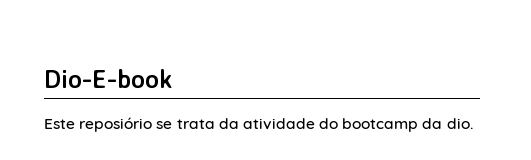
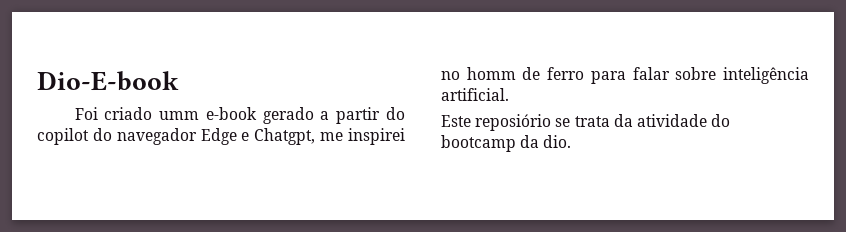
(172, 78) none -> [74,107,406,124] [37,128,405,145] [441,67,809,84] [441,88,509,101] // Foi criado umm e-book gerado a partir do copilot do navegador Edge e Chatgpt, me inspirei no homm de ferro para falar sobre inteligência artificial.

